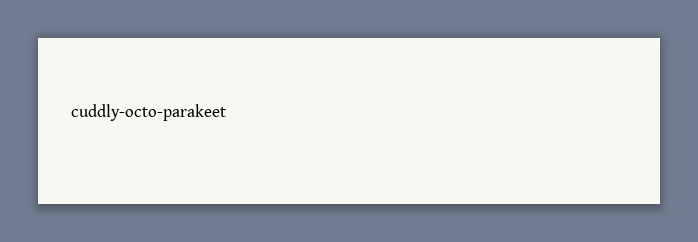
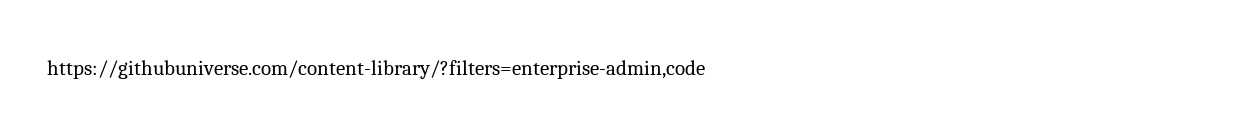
[71,104,226,121] cuddly-octo-parakeet -> [47,60,705,79] https://githubuniverse.com/content-library/?filters=enterprise-admin,code

